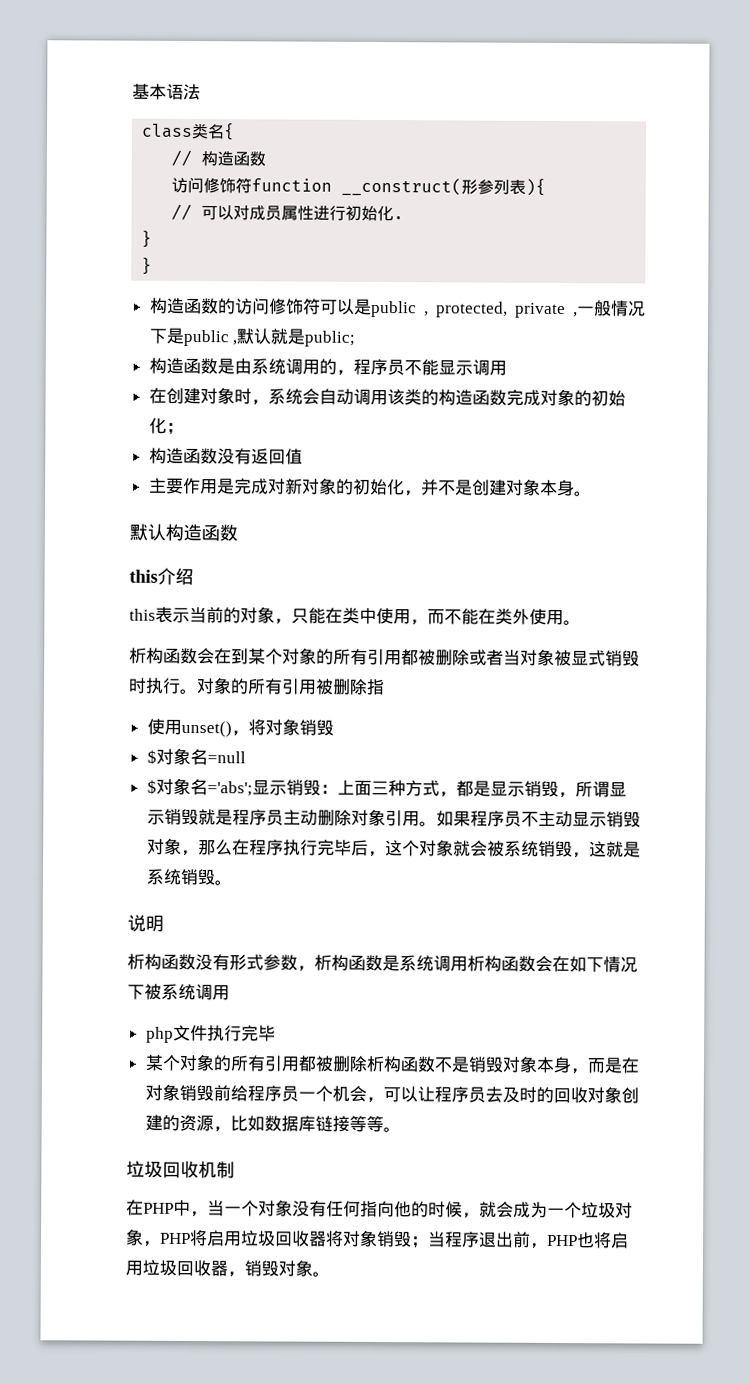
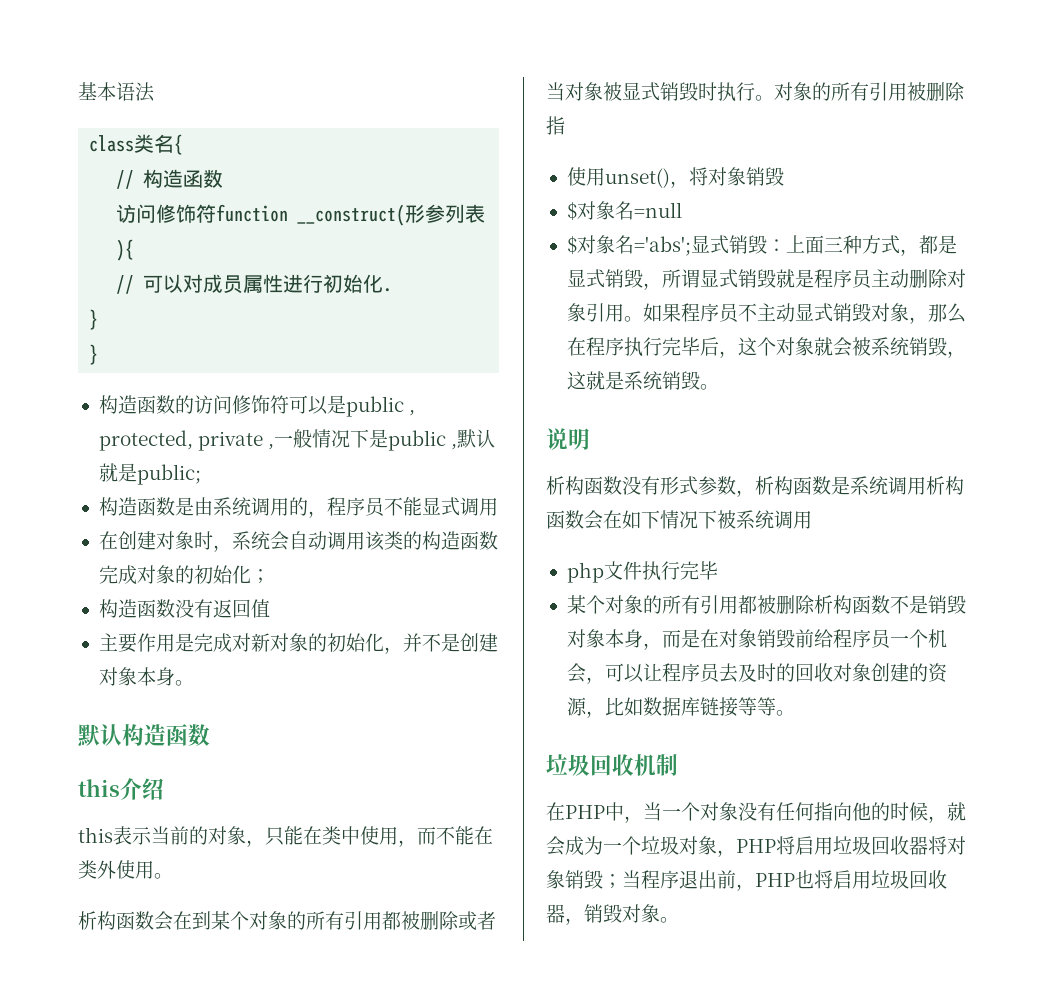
[454,360,473,376] 示 -> [440,497,460,516] 式
[268,780,287,796] 示 -> [709,235,729,254] 式
[506,781,525,797] 示 -> [585,269,605,288] 式
[146,809,165,825] 示 -> [718,269,738,288] 式
[588,812,607,828] 示 -> [813,303,833,322] 式

